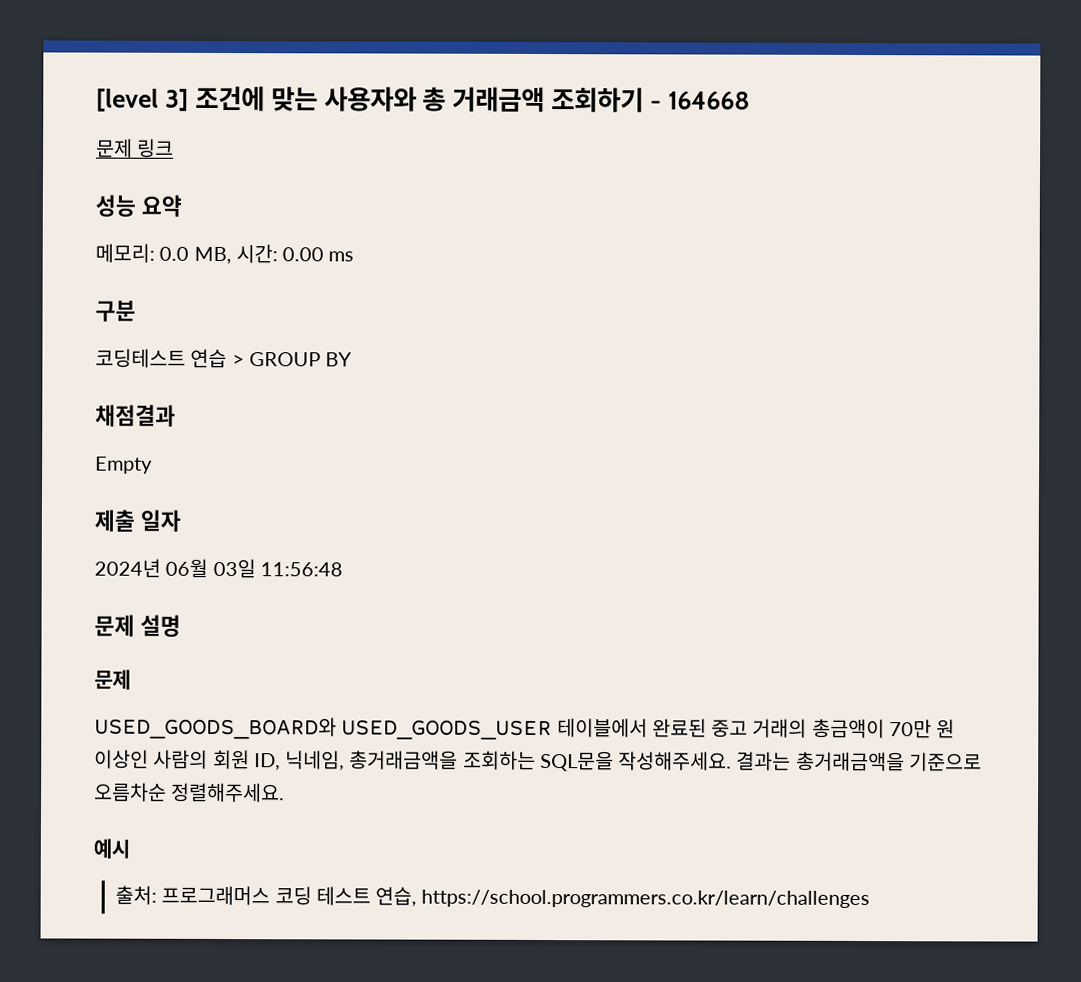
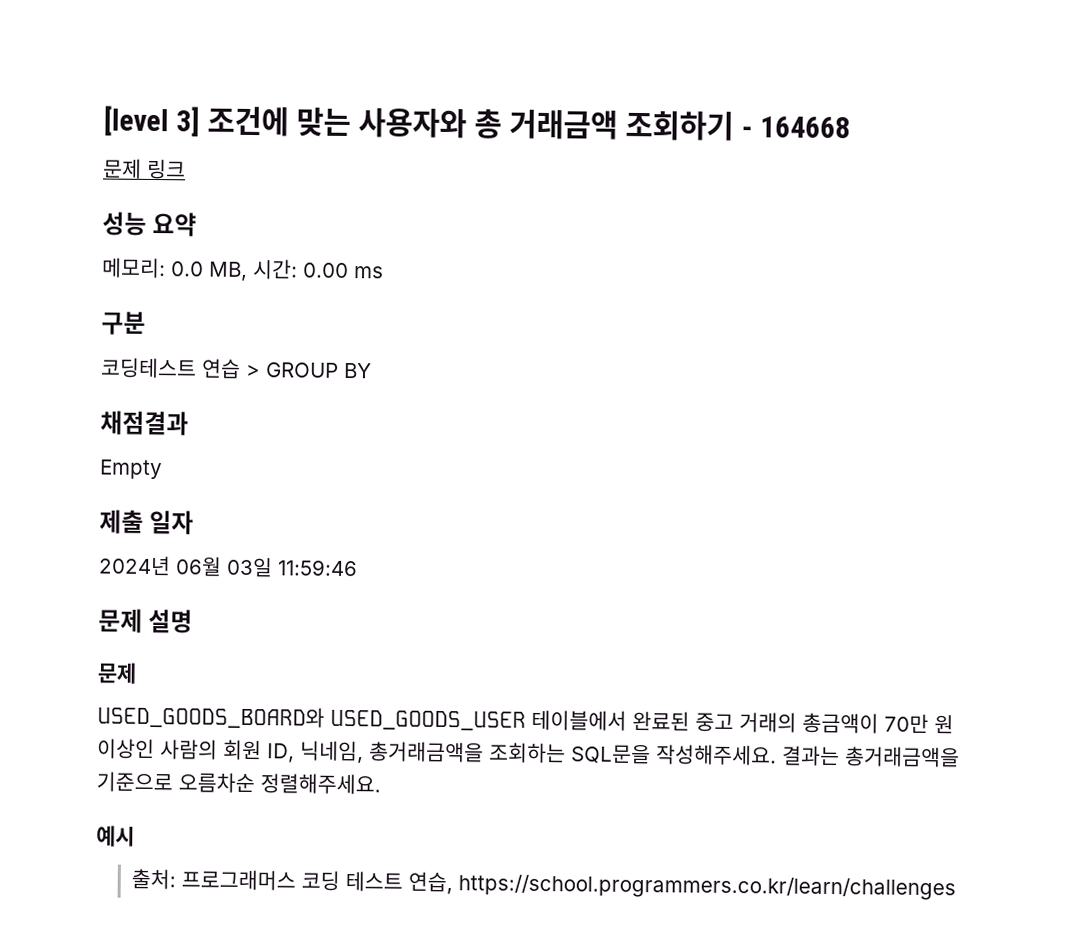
[259,562,343,577] 11:56:48 -> [277,559,358,577] 11:59:46

